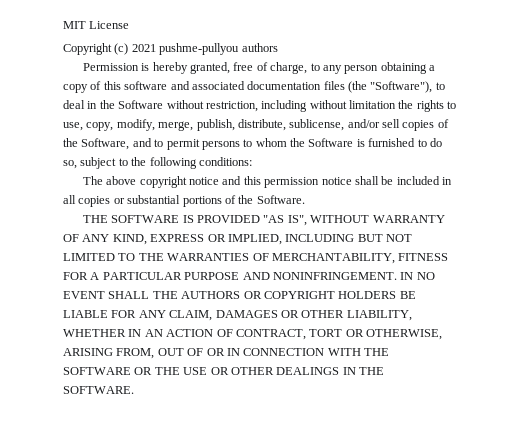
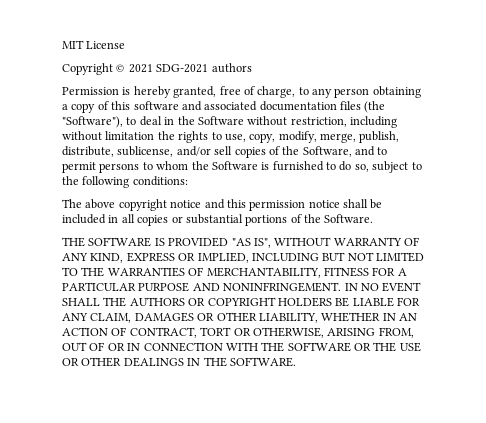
[114,43,240,55] (c) 2021 pushme-pullyou -> [116,64,209,73] © 2021 SDG-2021

